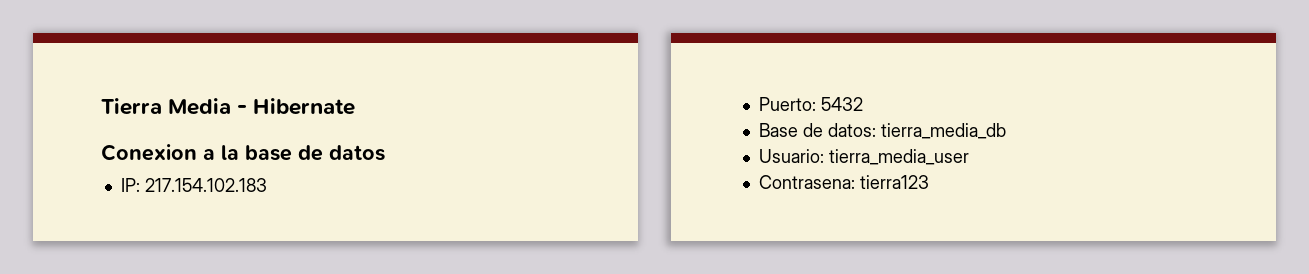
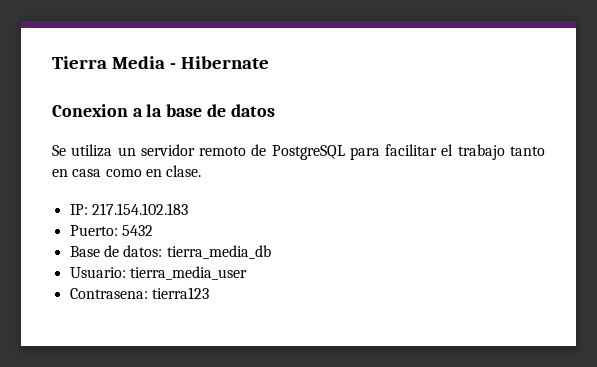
(385, 153) none -> [52,144,545,160] [52,165,202,177] // Se utiliza un servidor remoto de PostgreSQL para facilitar el trabajo tanto en casa como en clase.

